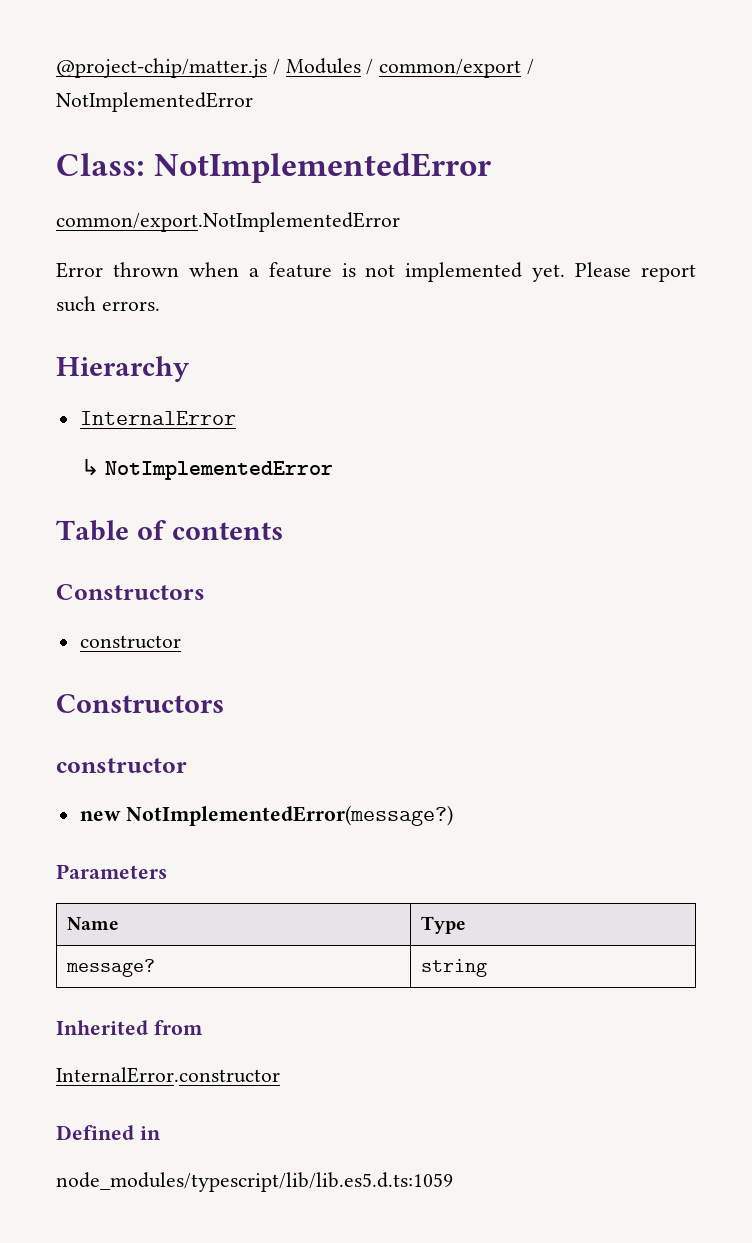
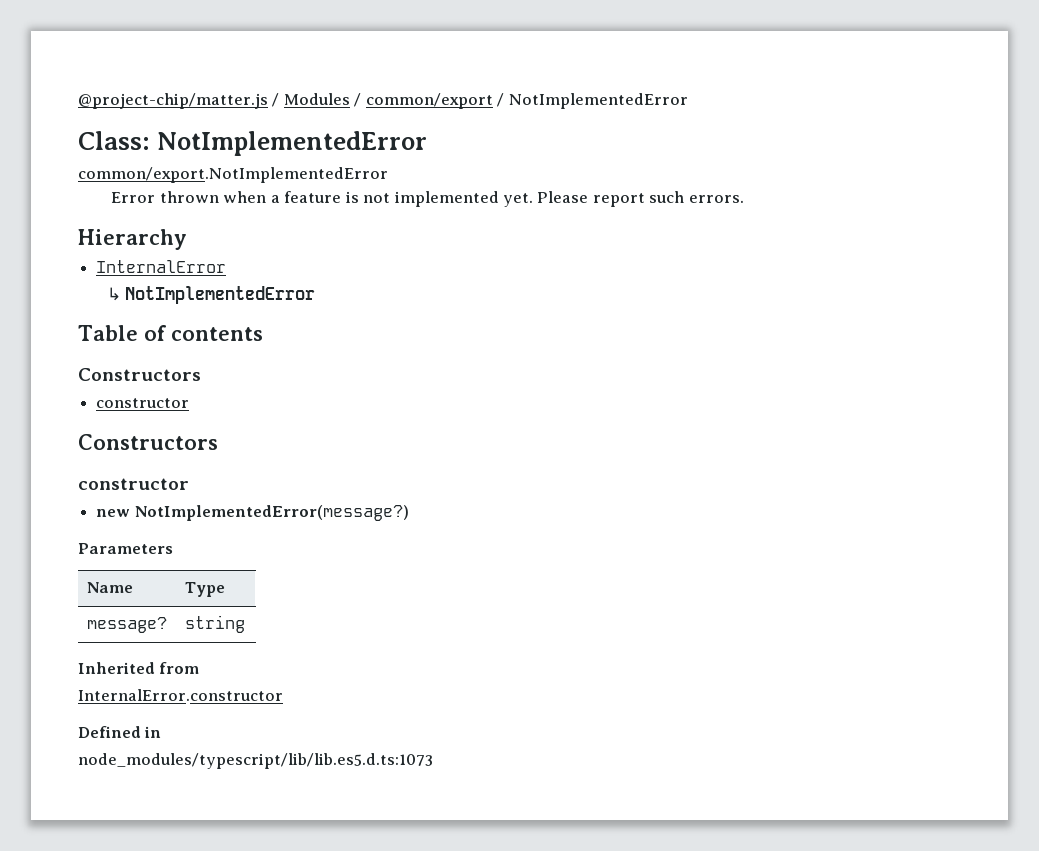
[56,1172,453,1192] node_modules/typescript/lib/lib.es5.d.ts:1059 -> [78,753,433,769] node_modules/typescript/lib/lib.es5.d.ts:1073

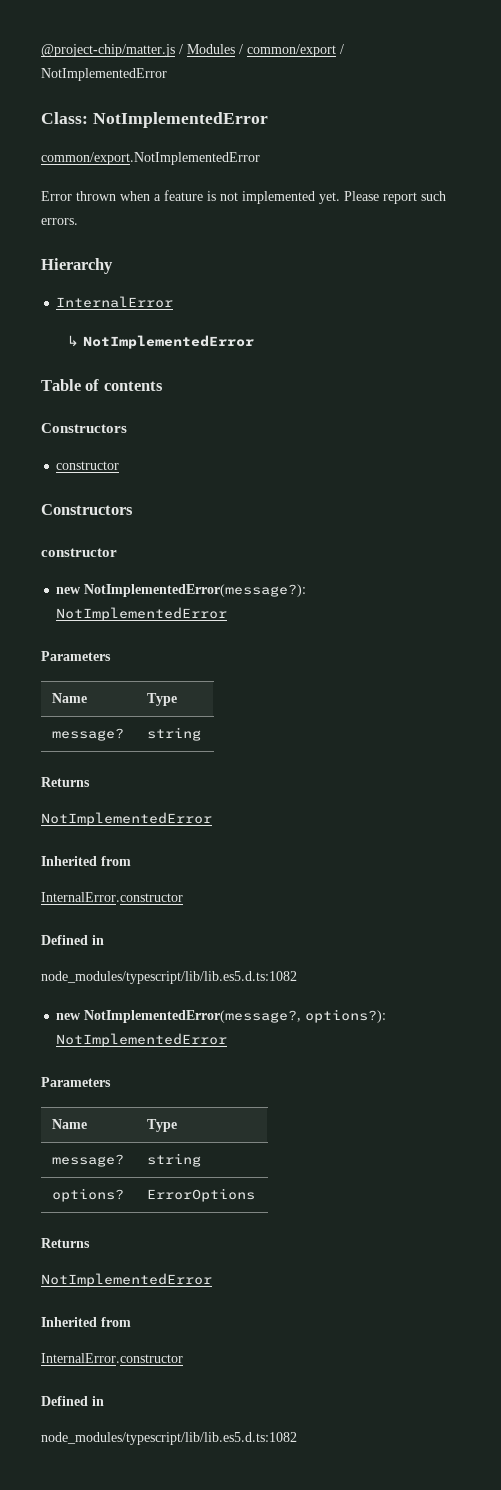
[134,505,409,521] [78,543,173,554] [86,582,133,593] [184,582,225,597] [86,617,167,633] [184,615,245,633] [78,662,200,674] [78,689,283,701] [78,726,162,738] [78,753,433,769] NotImplementedError(message?) // Parameters // Name | Type // message? | string // Inherited from // InternalError.constructor // Defined in // node_modules/typescript/lib/lib.es5.d.ts:1073 -> [84,584,307,597] [56,607,228,621] [41,651,111,661] [52,693,88,703] [147,693,178,706] [52,728,125,741] [147,727,202,741] [41,777,90,787] [41,812,212,826] [41,856,131,866] [41,892,183,902] [41,935,104,945] [41,971,297,984] [56,1009,387,1023] [56,1033,228,1047] [41,1077,111,1087] [52,1119,88,1129] [147,1119,178,1132] [52,1154,125,1167] [147,1153,202,1167] [52,1188,125,1202] [147,1188,256,1202] [41,1238,90,1248] [41,1273,212,1287] [41,1317,131,1327] [41,1353,183,1363] [41,1396,104,1406] [41,1432,297,1445] NotImplementedError(message?): NotImplementedError // Parameters // Name | Type // message? | string // Returns // NotImplementedError // Inherited from // InternalError.constructor // Defined in // node_modules/typescript/lib/lib.es5.d.ts:1082 // new NotImplementedError(message?, options?): NotImplementedError // Parameters // Name | Type // message? | string // options? | ErrorOptions // Returns // NotImplementedError // Inherited from // InternalError.constructor // Defined in // node_modules/typescript/lib/lib.es5.d.ts:1082

